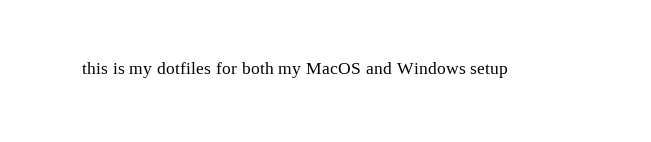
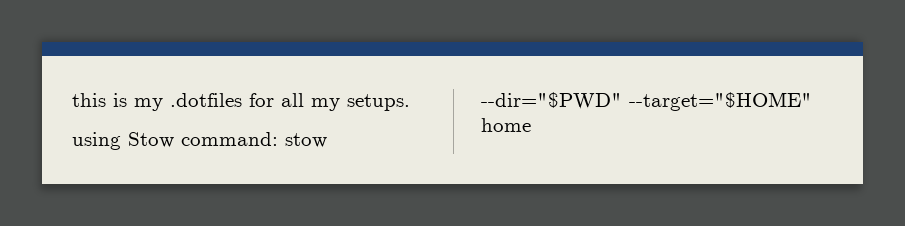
[157,62,509,78] dotfiles for both my MacOS and Windows setup -> [170,93,410,111] [72,132,327,150] [481,92,812,111] [481,118,531,132] .dotfiles for all my setups. // using Stow command: stow --dir="$PWD" --target="$HOME" home

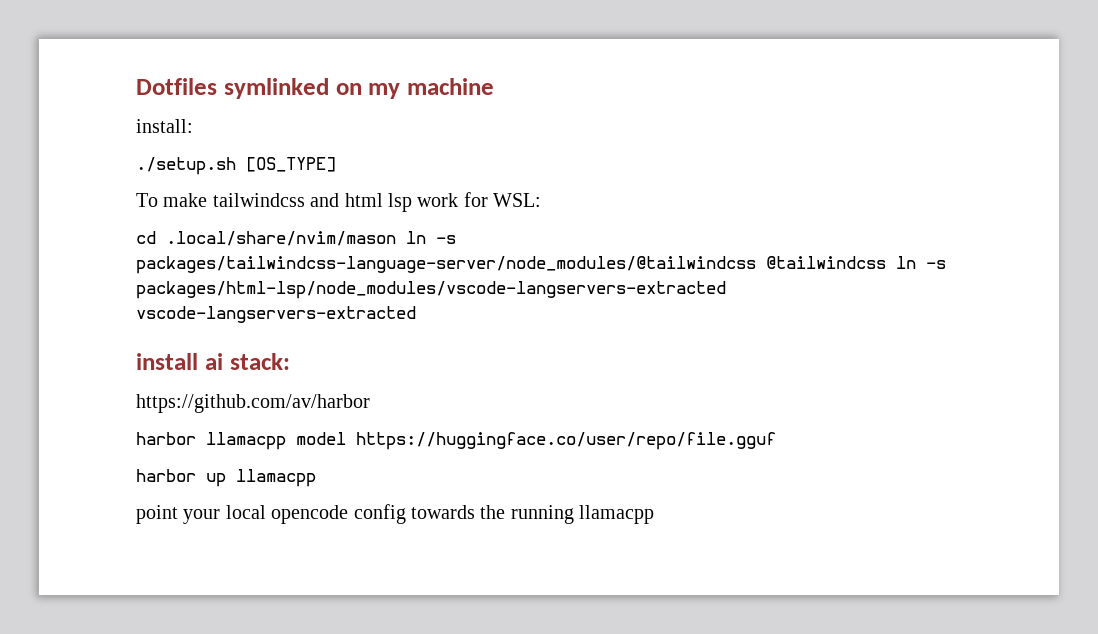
[72,93,410,111] [72,132,327,150] [481,92,812,111] [481,118,531,132] this is my .dotfiles for all my setups. // using Stow command: stow --dir="$PWD" --target="$HOME" home -> [136,78,494,99] [136,119,193,133] [136,157,336,175] [136,192,542,212] [136,231,456,246] [136,256,946,274] [136,281,726,299] [136,306,416,323] [136,353,290,370] [136,394,370,413] [136,432,776,450] [136,469,316,487] [136,504,655,524] Dotfiles symlinked on my machine // install: // ./setup.sh [OS_TYPE] // To make tailwindcss and html lsp work for WSL: // cd .local/share/nvim/mason ln -s packages/tailwindcss-language-server/node_modules/@tailwindcss @tailwindcss ln -s packages/html-lsp/node_modules/vscode-langservers-extracted vscode-langservers-extracted // install ai stack: // https://github.com/av/harbor // harbor llamacpp model https://huggingface.co/user/repo/file.gguf // harbor up llamacpp // point your local opencode config towards the running llamacpp

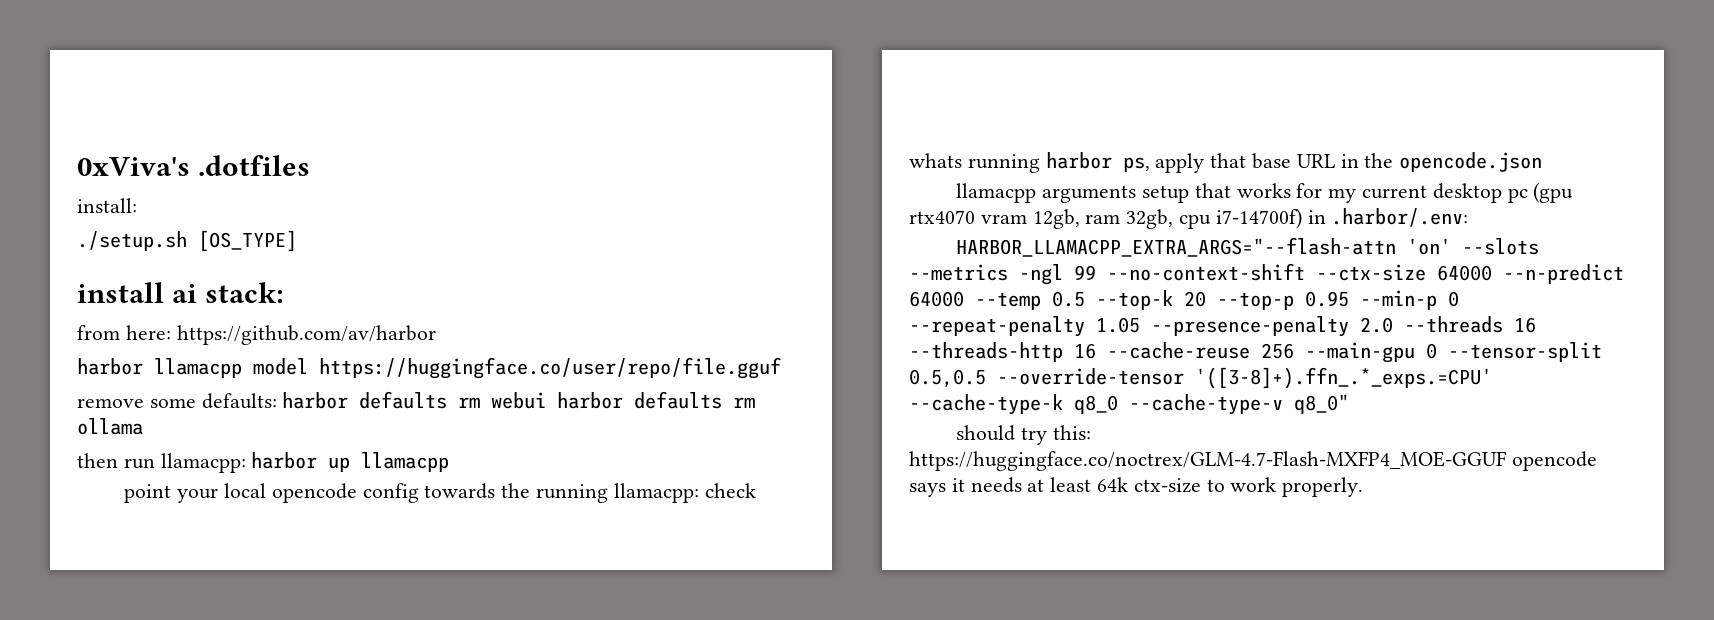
[136,78,494,99] [136,119,193,133] [136,157,336,175] [136,192,542,212] [136,231,456,246] [136,256,946,274] [136,281,726,299] [136,306,416,323] Dotfiles symlinked on my machine // install: // ./setup.sh [OS_TYPE] // To make tailwindcss and html lsp work for WSL: // cd .local/share/nvim/mason ln -s packages/tailwindcss-language-server/node_modules/@tailwindcss @tailwindcss ln -s packages/html-lsp/node_modules/vscode-langservers-extracted vscode-langservers-extracted -> [77,155,311,176] [77,198,137,213] [77,230,297,252] 0xViva's .dotfiles // install: // ./setup.sh [OS_TYPE]
(290, 361) none -> [77,325,171,340] from here:
(776, 441) none -> [77,391,756,409] [77,418,143,435] [77,453,246,473] remove some defaults: harbor defaults rm webui harbor defaults rm ollama // then run llamacpp:
[579,505,655,524] llamacpp -> [613,483,756,503] [909,152,1543,173] [956,182,1574,203] [909,208,1469,229] [956,237,1540,257] [909,263,1624,285] [909,290,1459,310] [909,316,1536,337] [909,342,1602,363] [909,367,1492,389] [909,394,1349,415] [956,425,1091,445] [909,451,1597,471] [909,477,1364,497] llamacpp: check whats running harbor ps, apply that base URL in the opencode.json // llamacpp arguments setup that works for my current desktop pc (gpu rtx4070 vram 12gb, ram 32gb, cpu i7-14700f) in .harbor/.env: // HARBOR_LLAMACPP_EXTRA_ARGS="--flash-attn 'on' --slots --metrics -ngl 99 --no-context-shift --ctx-size 64000 --n-predict 64000 --temp 0.5 --top-k 20 --top-p 0.95 --min-p 0 --repeat-penalty 1.05 --presence-penalty 2.0 --threads 16 --threads-http 16 --cache-reuse 256 --main-gpu 0 --tensor-split 0.5,0.5 --override-tensor '([3-8]+).ffn_.*_exps.=CPU' --cache-type-k q8_0 --cache-type-v q8_0" // should try this: https://huggingface.co/noctrex/GLM-4.7-Flash-MXFP4_MOE-GGUF opencode says it needs at least 64k ctx-size to work properly.

